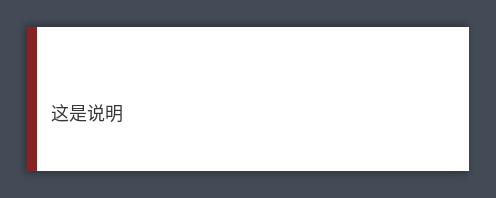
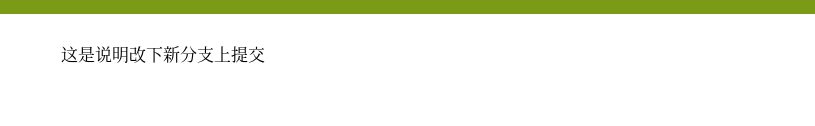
(123, 114) none -> [129,46,265,63] 改下新分支上提交

